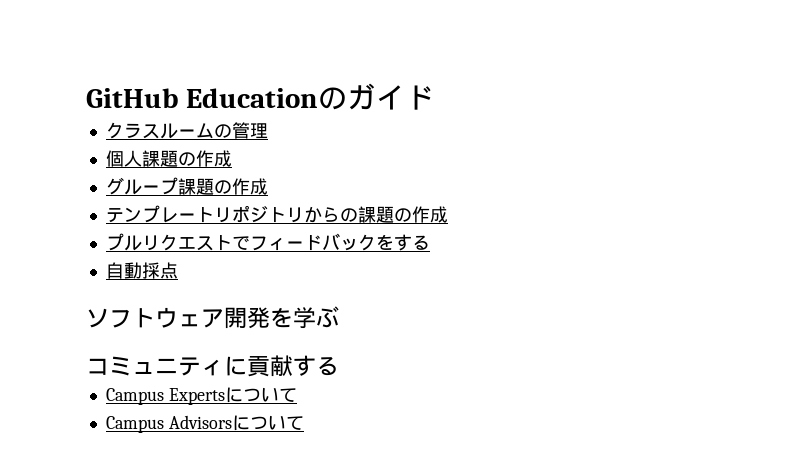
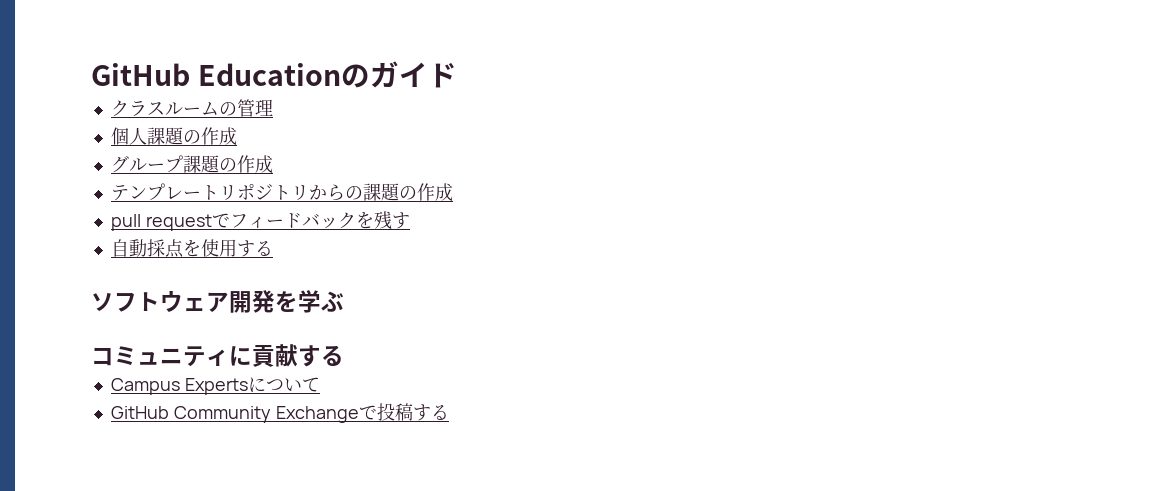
[105,233,232,251] プルリクエスト -> [110,214,212,231] pull request
[393,234,430,251] する -> [373,211,410,230] 残す
(178, 270) none -> [182,239,273,257] を使用する
[105,415,304,433] Campus Advisorsについて -> [110,403,449,423] GitHub Community Exchangeで投稿する

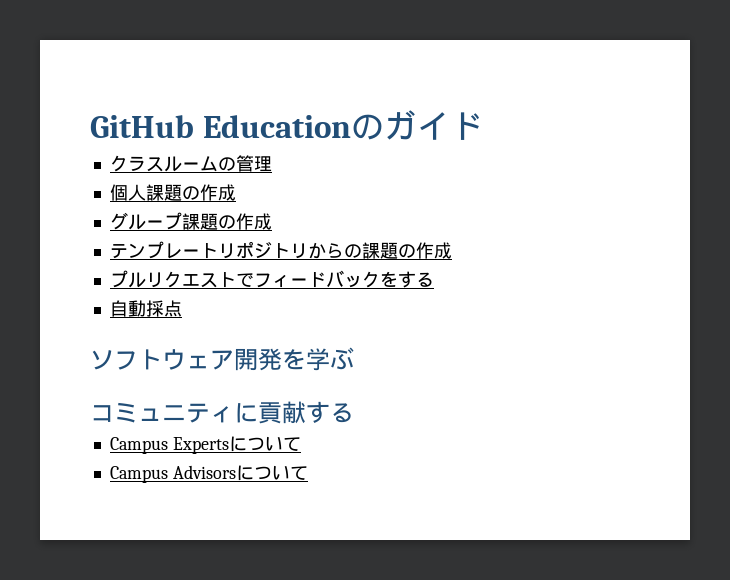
[110,214,212,231] pull request -> [109,270,236,288] プルリクエスト
[373,211,410,230] 残す -> [397,271,434,288] する
[182,239,273,257] を使用する -> (182, 308) none
[110,403,449,423] GitHub Community Exchangeで投稿する -> [109,465,308,483] Campus Advisorsについて

